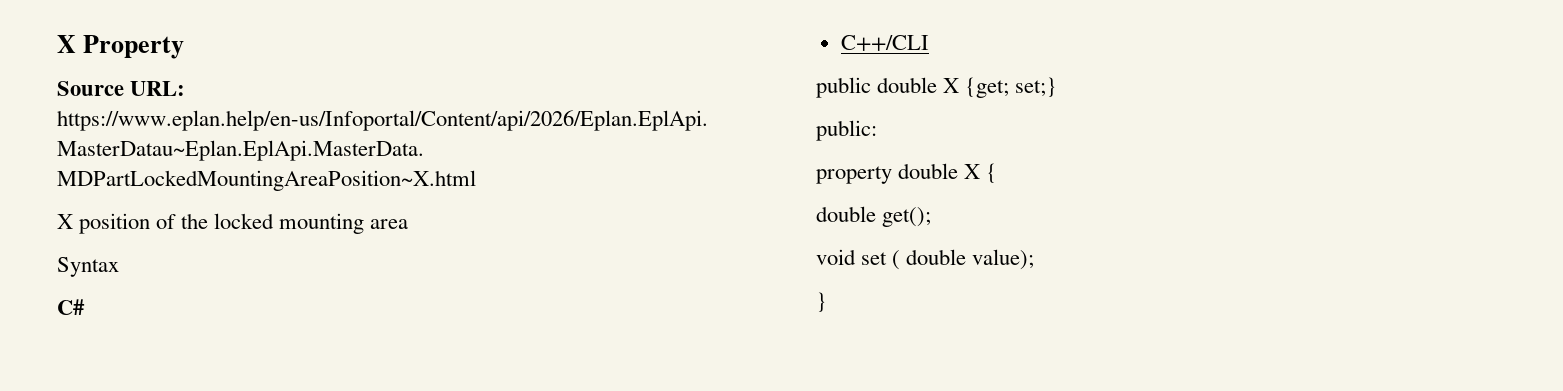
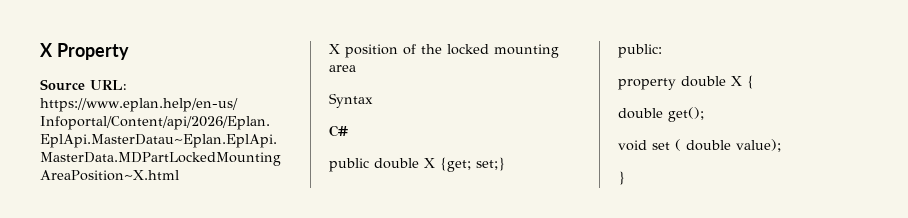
[840,35,929,51] // C++/CLI -> (348, 131) none

